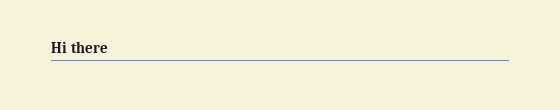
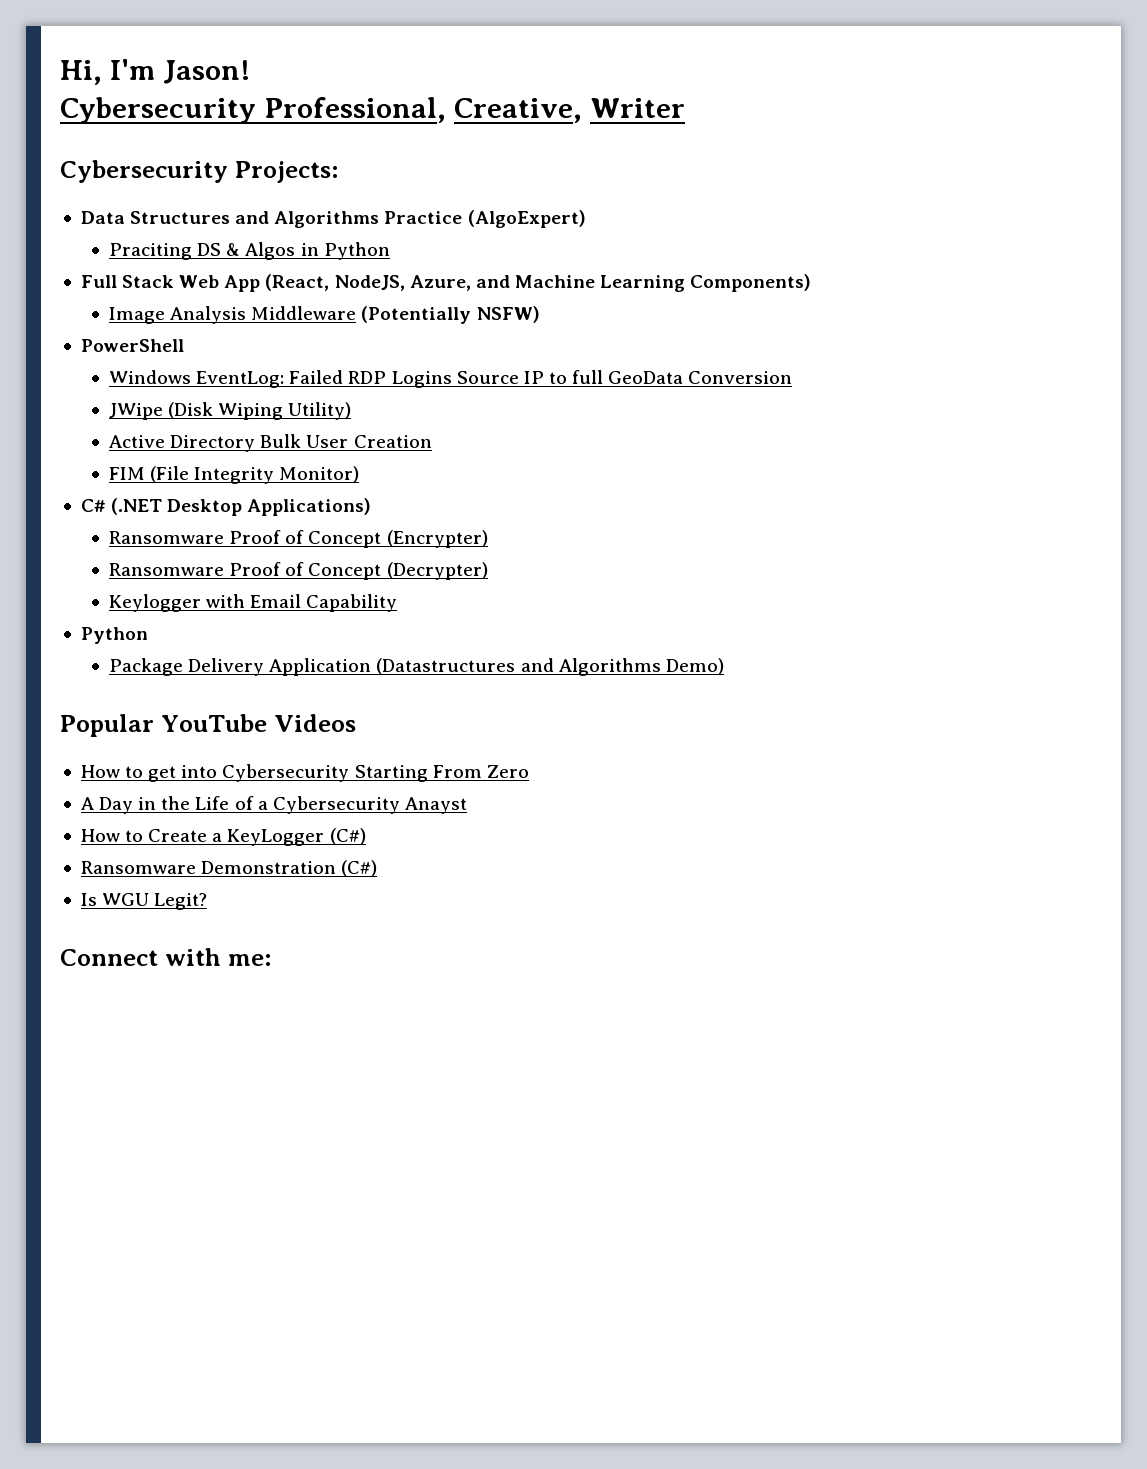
[51,41,109,53] Hi there -> [60,59,250,85] [60,97,685,124] [60,160,339,183] [80,210,586,228] [109,242,390,260] [80,274,812,292] [109,306,540,324] [80,339,184,352] [109,370,793,388] [109,402,352,420] [109,434,432,452] [109,466,360,484] [80,498,372,516] [109,530,488,548] [109,562,488,580] [109,594,398,612] [80,627,148,644] [109,658,724,676] [60,714,356,737] [80,764,529,782] [80,796,467,814] [80,828,366,846] [80,860,378,877] [80,893,208,910] [60,948,272,966] Hi, I'm Jason! // Cybersecurity Professional, Creative, Writer // Cybersecurity Projects: // Data Structures and Algorithms Practice (AlgoExpert) // Praciting DS & Algos in Python // Full Stack Web App (React, NodeJS, Azure, and Machine Learning Components) // Image Analysis Middleware (Potentially NSFW) // PowerShell // Windows EventLog: Failed RDP Logins Source IP to full GeoData Conversion // JWipe (Disk Wiping Utility) // Active Directory Bulk User Creation // FIM (File Integrity Monitor) // C# (.NET Desktop Applications) // Ransomware Proof of Concept (Encrypter) // Ransomware Proof of Concept (Decrypter) // Keylogger with Email Capability // Python // Package Delivery Application (Datastructures and Algorithms Demo) // Popular YouTube Videos // How to get into Cybersecurity Starting From Zero // A Day in the Life of a Cybersecurity Anayst // How to Create a KeyLogger (C#) // Ransomware Demonstration (C#) // Is WGU Legit? // Connect with me:

